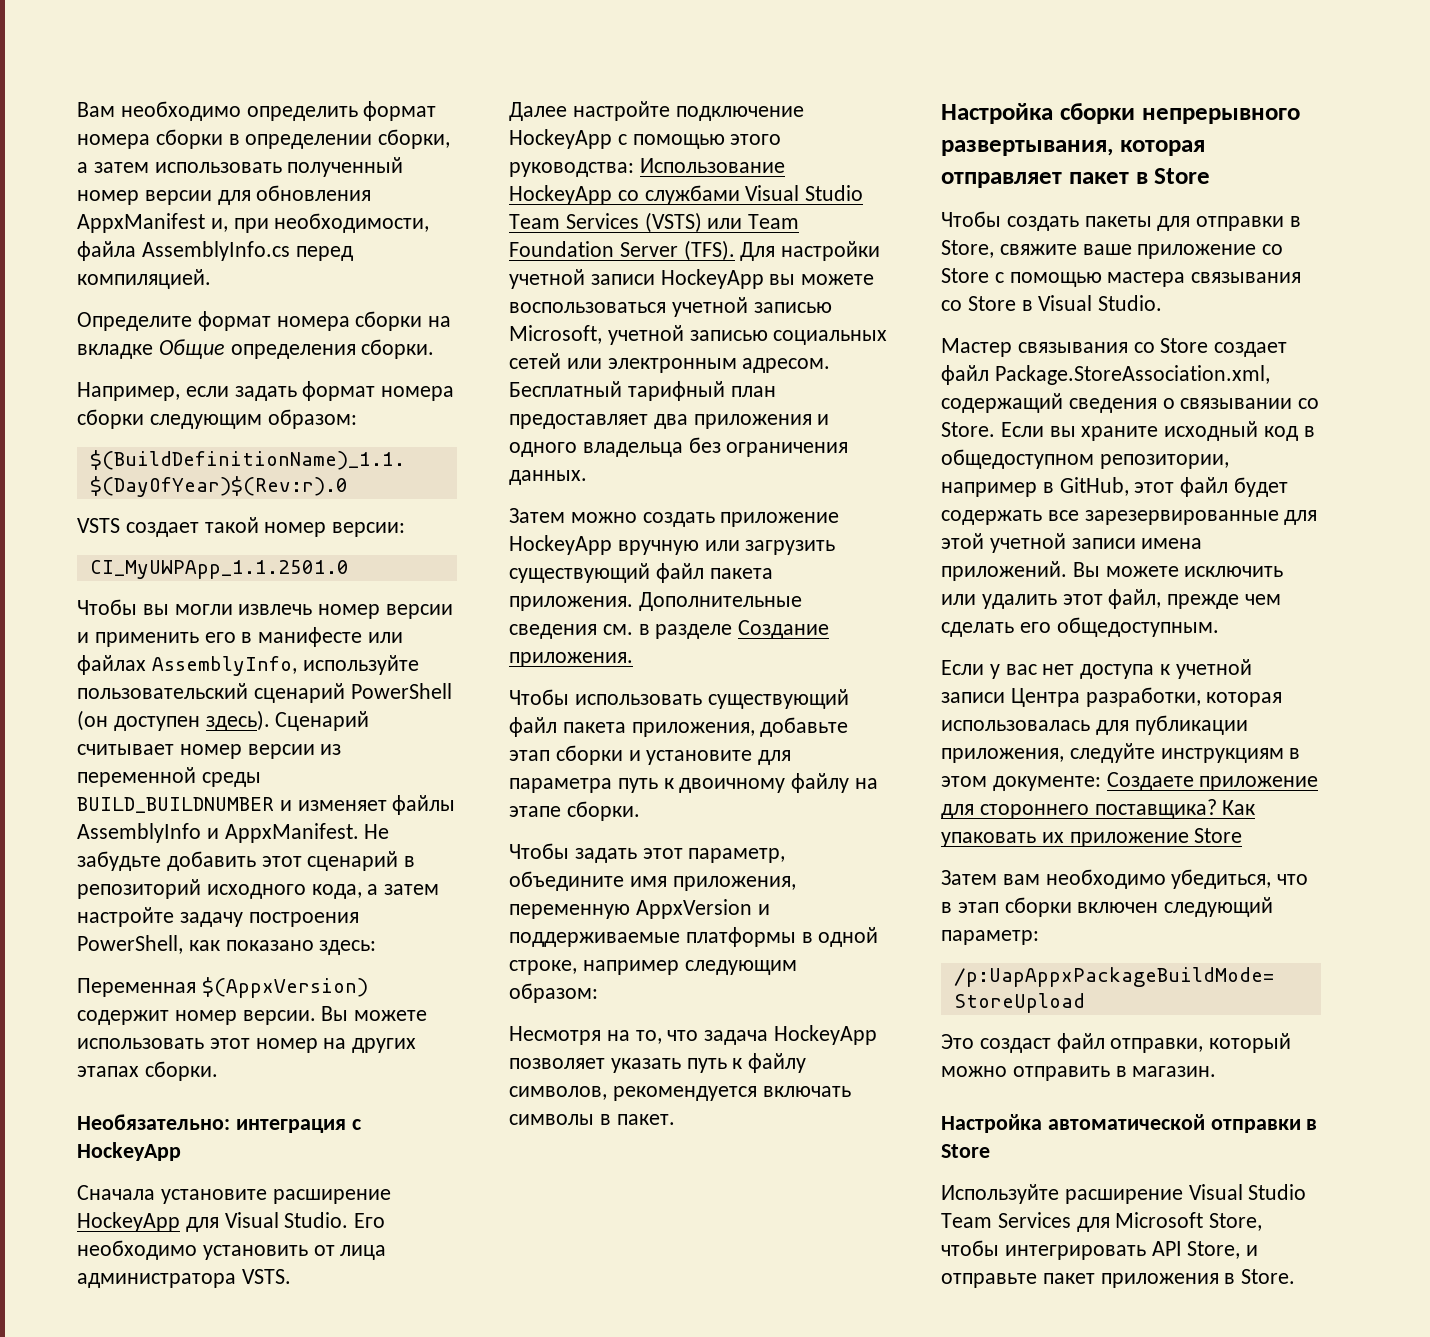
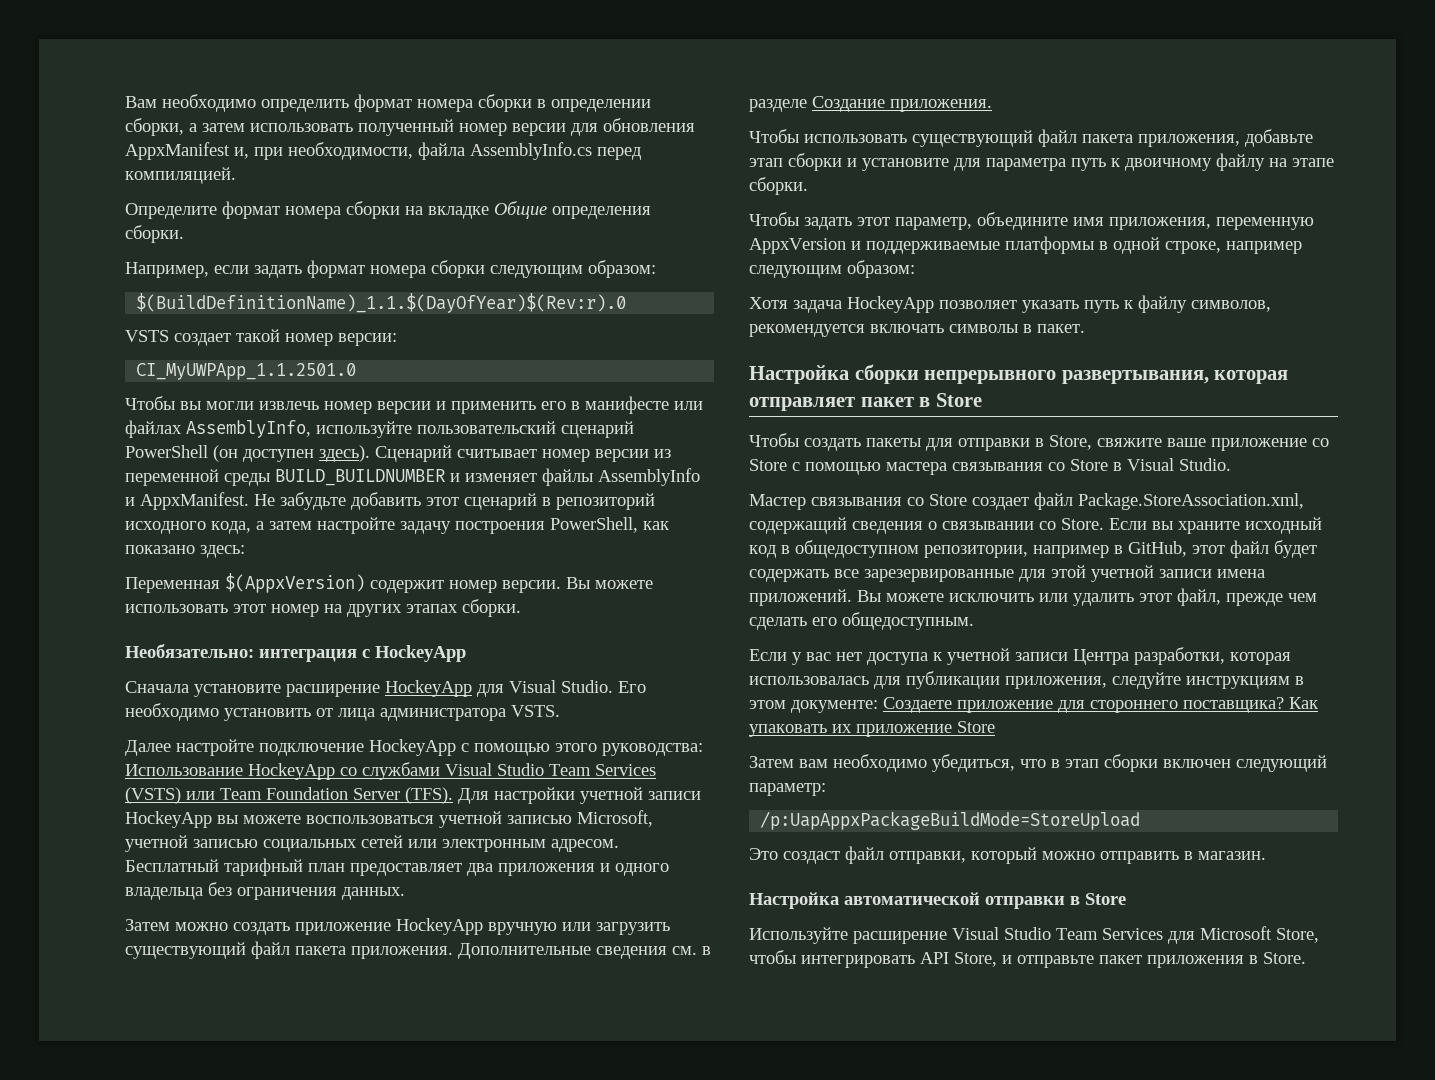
[509,1026,699,1045] Несмотря на то, что -> [749,297,788,309] Хотя

